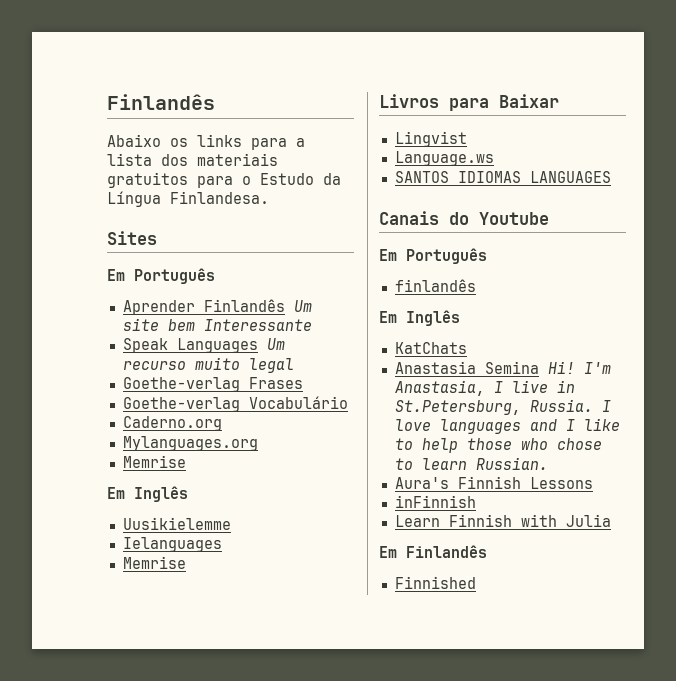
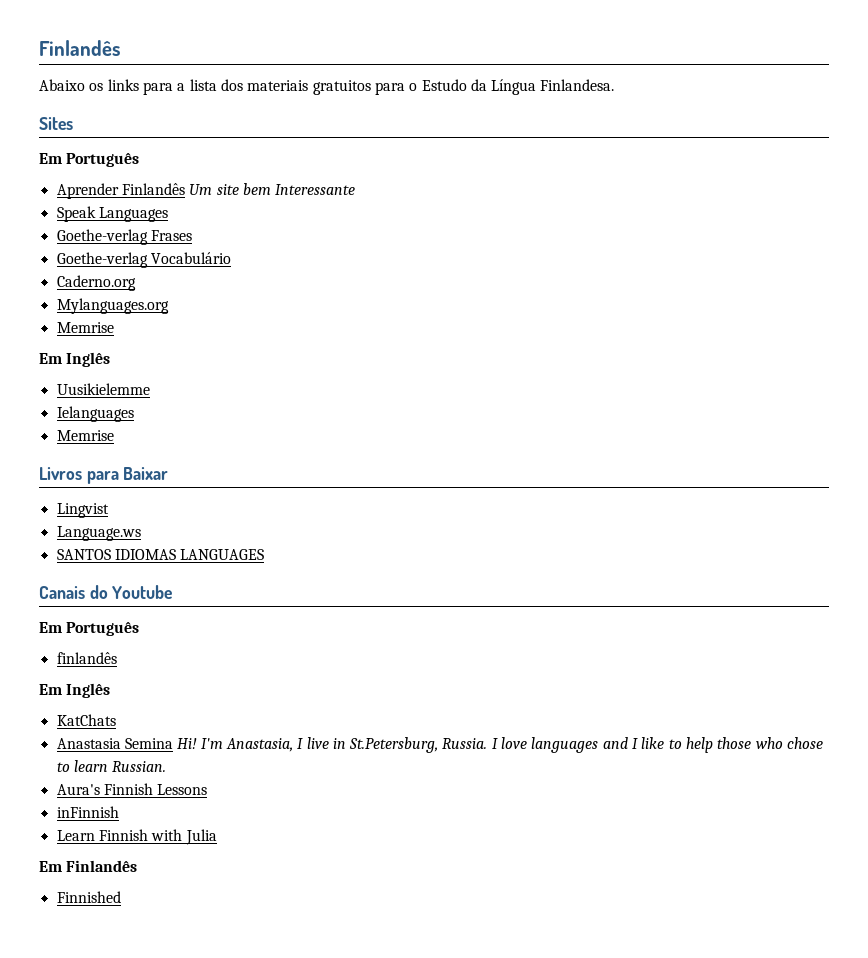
[266,338,285,350] [122,357,294,373] Um recurso muito legal -> (168, 214) none

